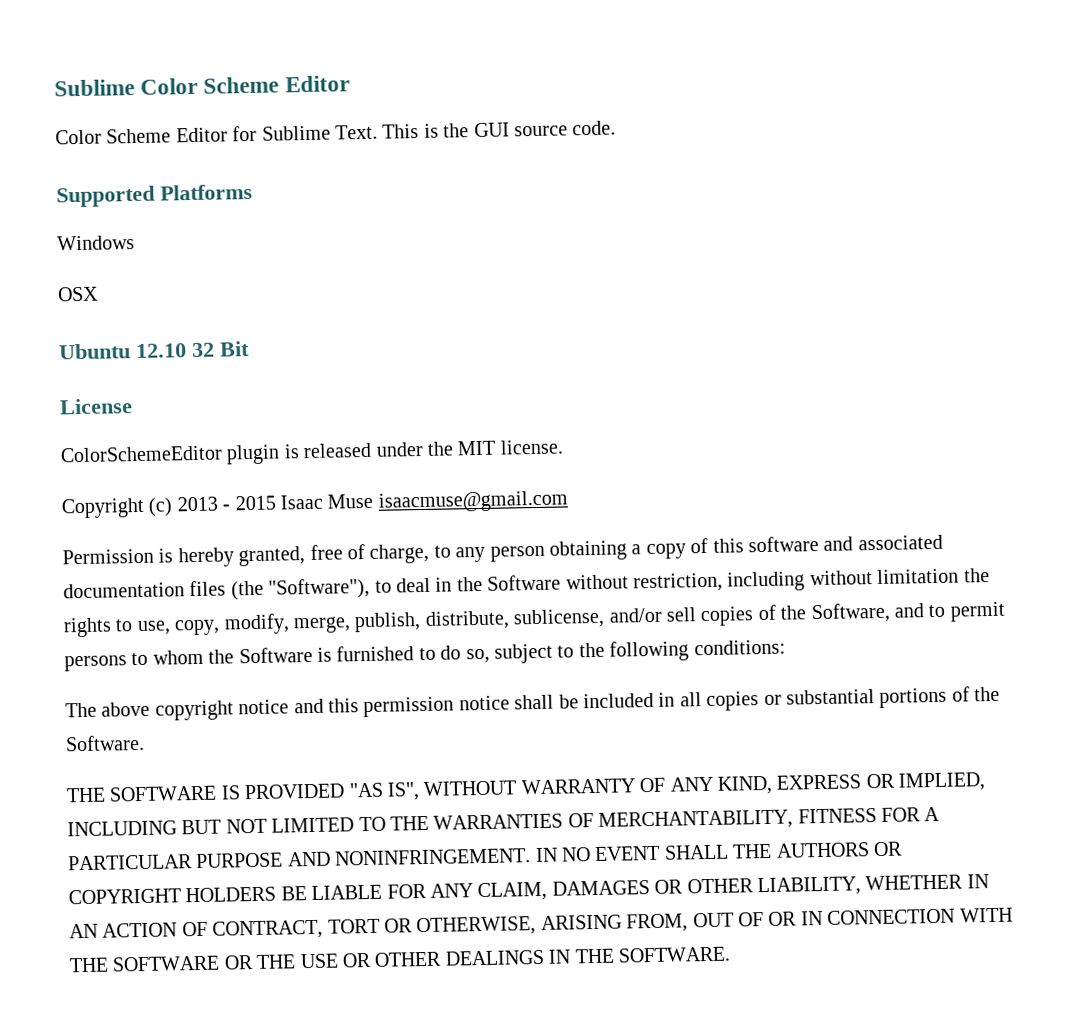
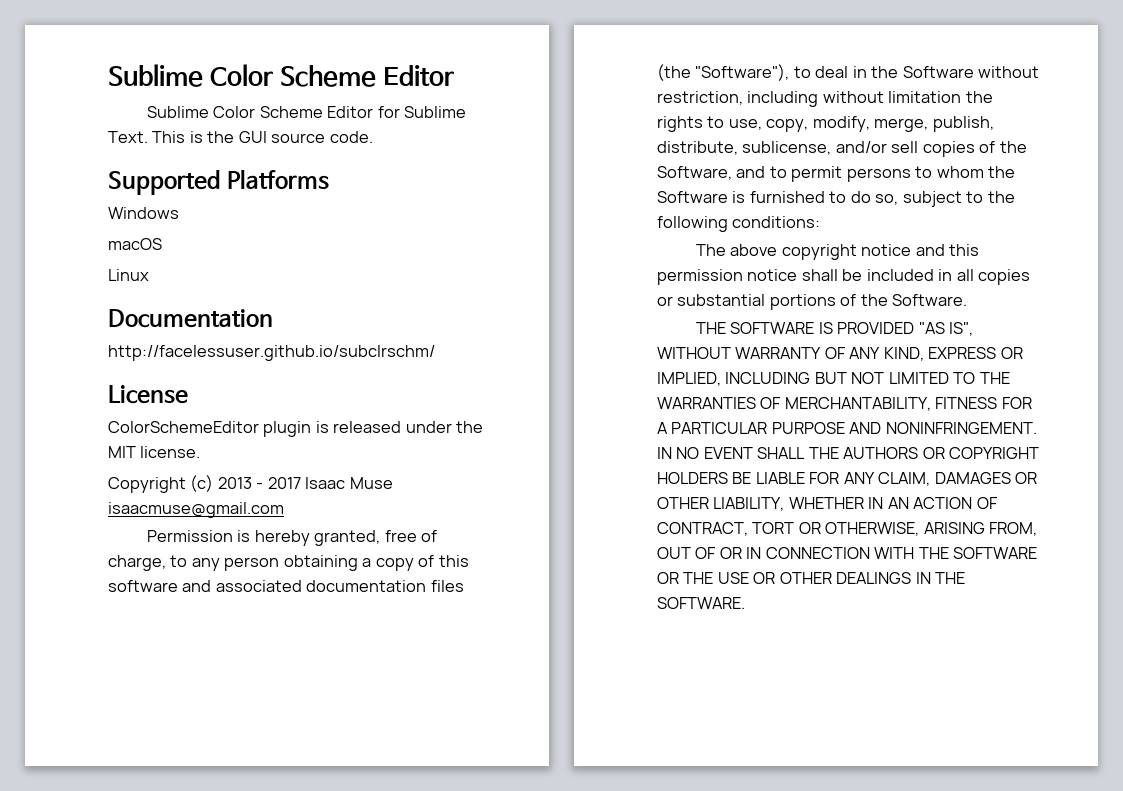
(350, 84) none -> [146,106,209,118] Sublime
[57,286,99,302] [58,341,250,360] OSX // Ubuntu 12.10 32 Bit -> [108,238,162,250] [108,269,149,281] [108,309,273,328] [108,345,435,361] macOS // Linux // Documentation // http://facelessuser.github.io/subclrschm/
[234,495,276,511] 2015 -> [267,477,301,489] 2017

